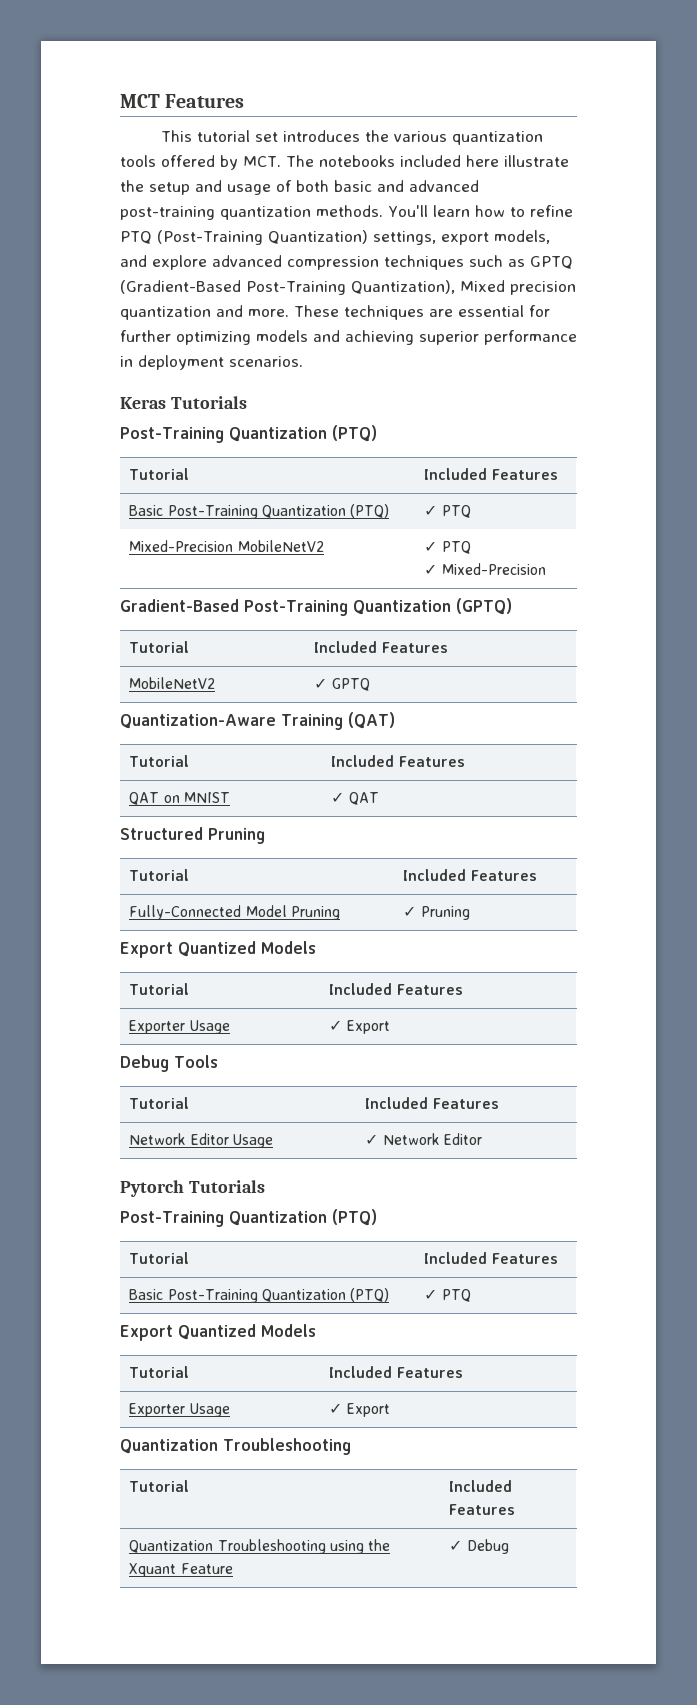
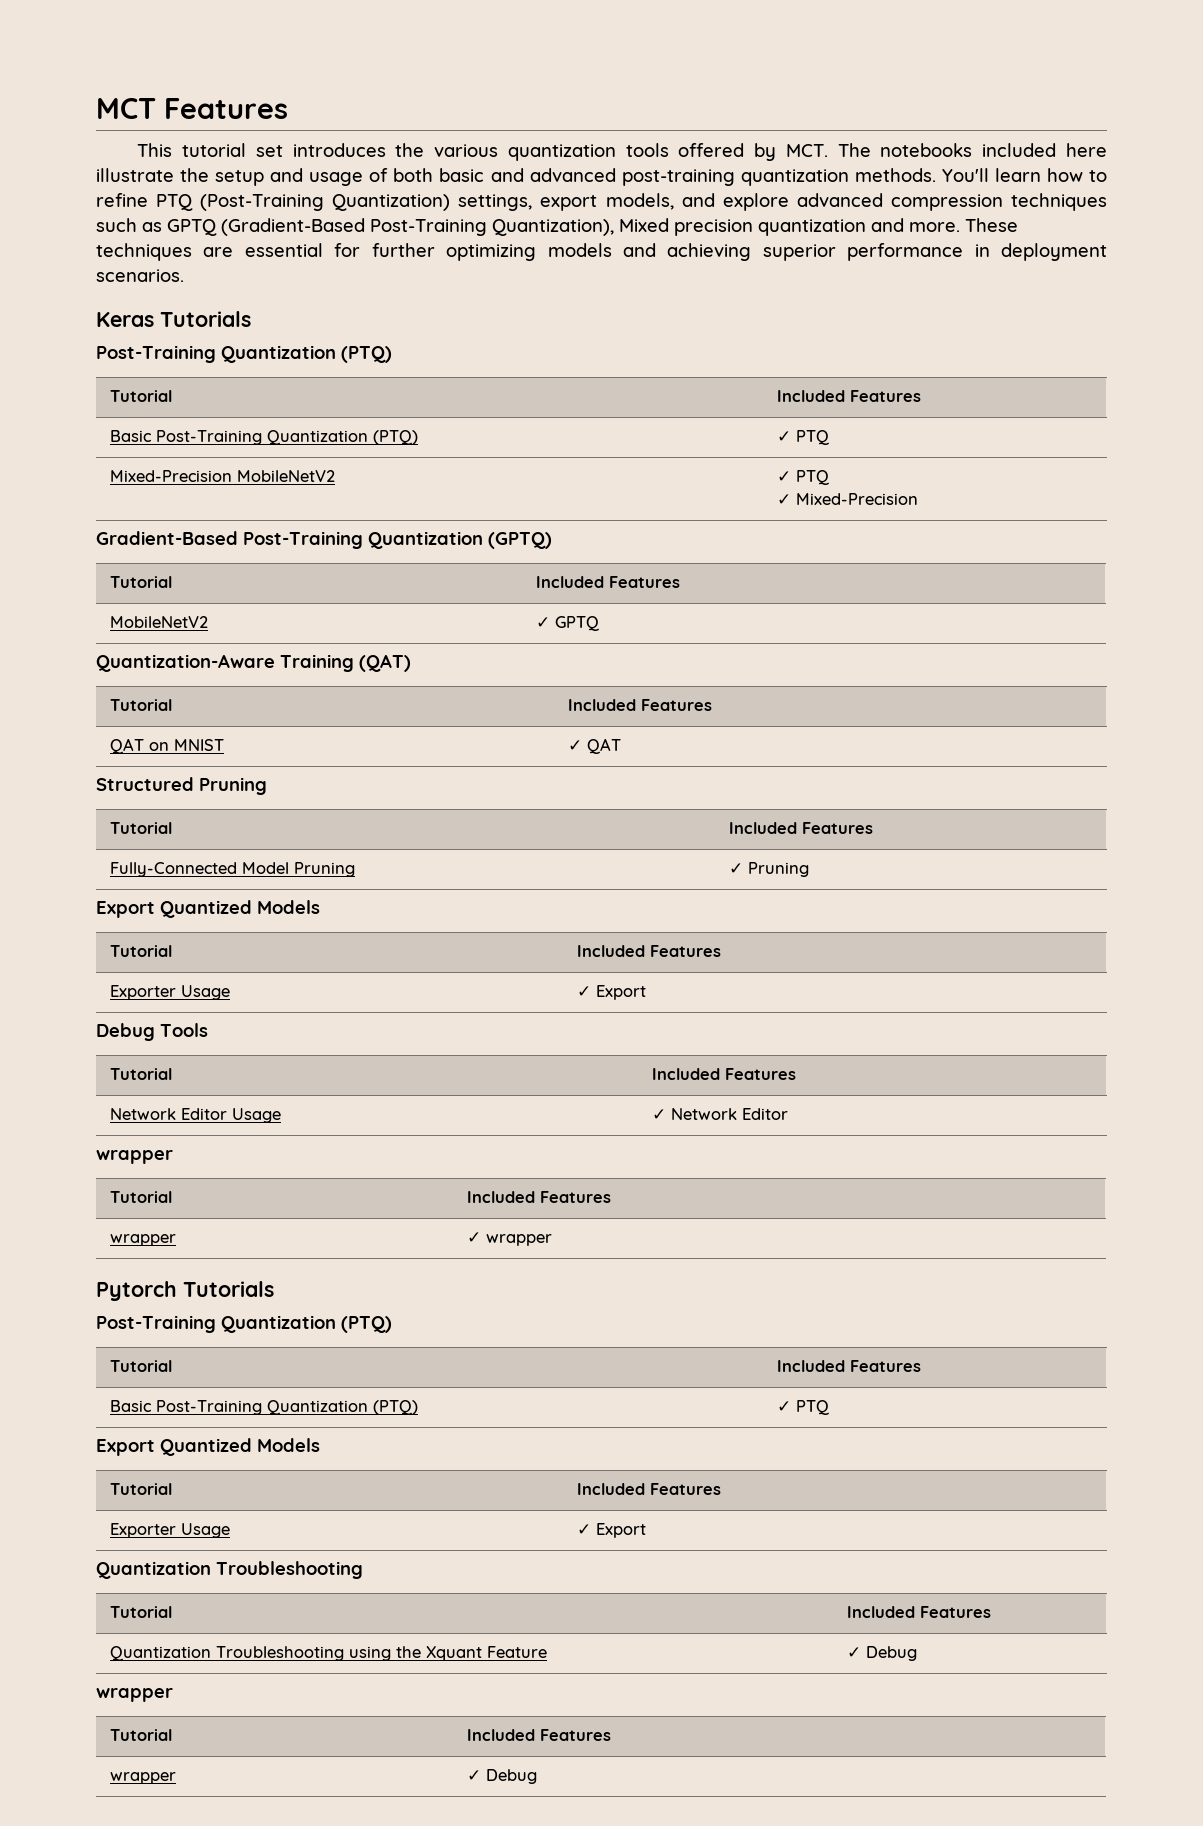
(482, 1139) none -> [96,1150,173,1164] [110,1191,173,1203] [467,1191,612,1203] [110,1234,177,1246] [467,1232,553,1246] // wrapper // Tutorial | Included Features // wrapper | ✓ wrapper
(509, 1546) none -> [96,1688,173,1702] [110,1729,173,1741] [467,1729,612,1741] [110,1772,177,1784] [467,1769,538,1784] // wrapper // Tutorial | Included Features // wrapper | ✓ Debug

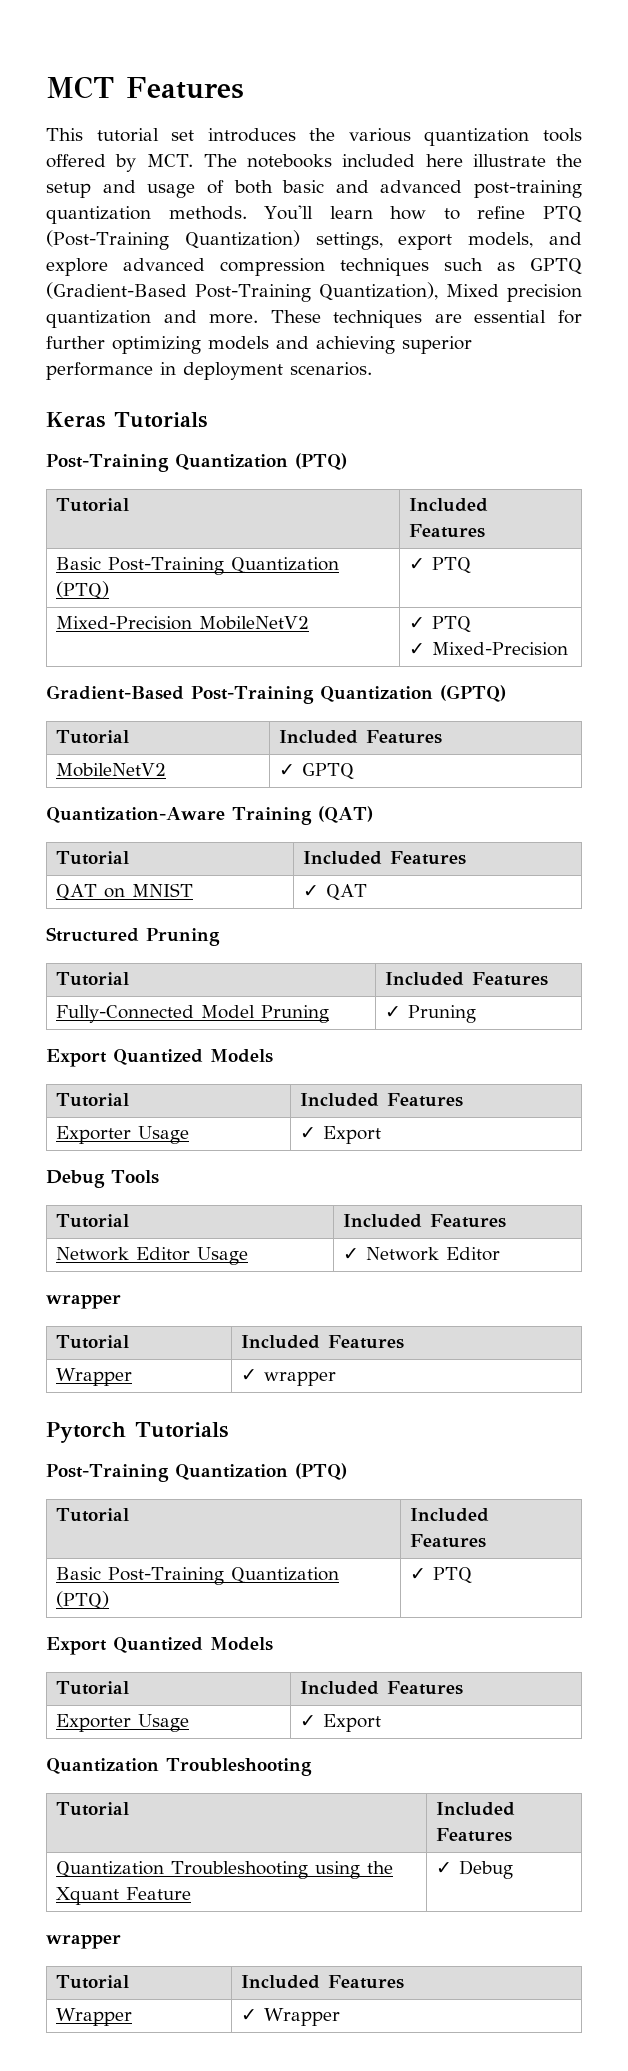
[110,1234,177,1246] wrapper -> [56,1368,133,1386] Wrapper
[110,1772,177,1784] [467,1769,538,1784] wrapper | ✓ Debug -> [56,2008,133,2026] [241,2008,341,2026] Wrapper | ✓ Wrapper

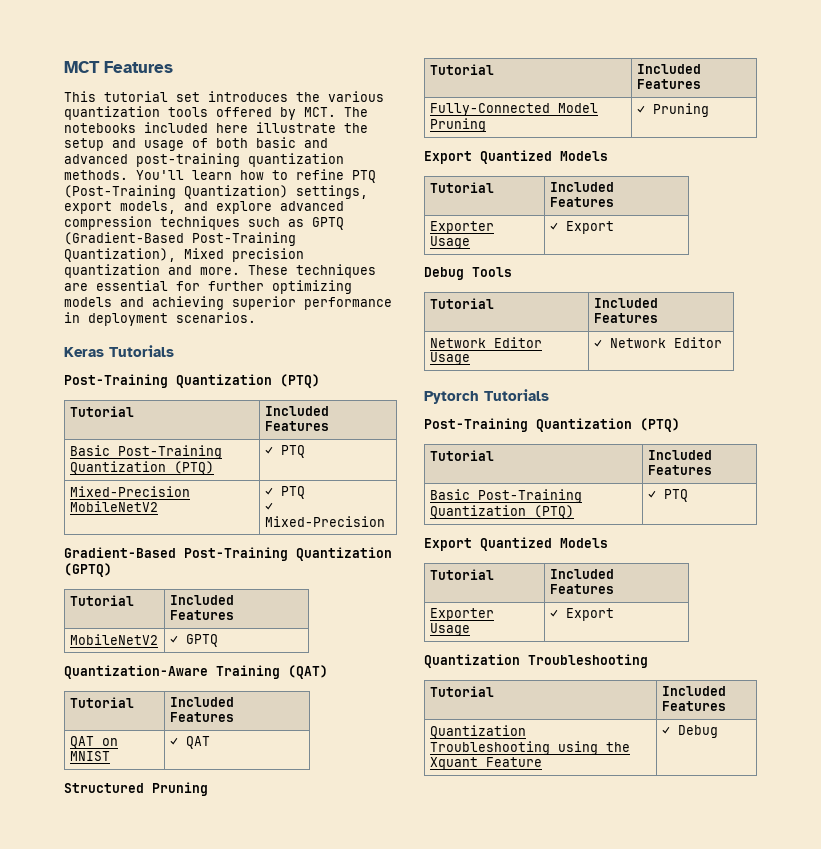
[46,1294,121,1309] [56,1335,130,1349] [241,1335,405,1349] [56,1368,133,1386] [241,1369,337,1386] // wrapper // Tutorial | Included Features // Wrapper | ✓ wrapper -> (722, 342) none
[46,1934,121,1949] [56,1975,130,1989] [241,1975,405,1989] [56,2008,133,2026] [241,2008,341,2026] // wrapper // Tutorial | Included Features // Wrapper | ✓ Wrapper -> (718, 731) none

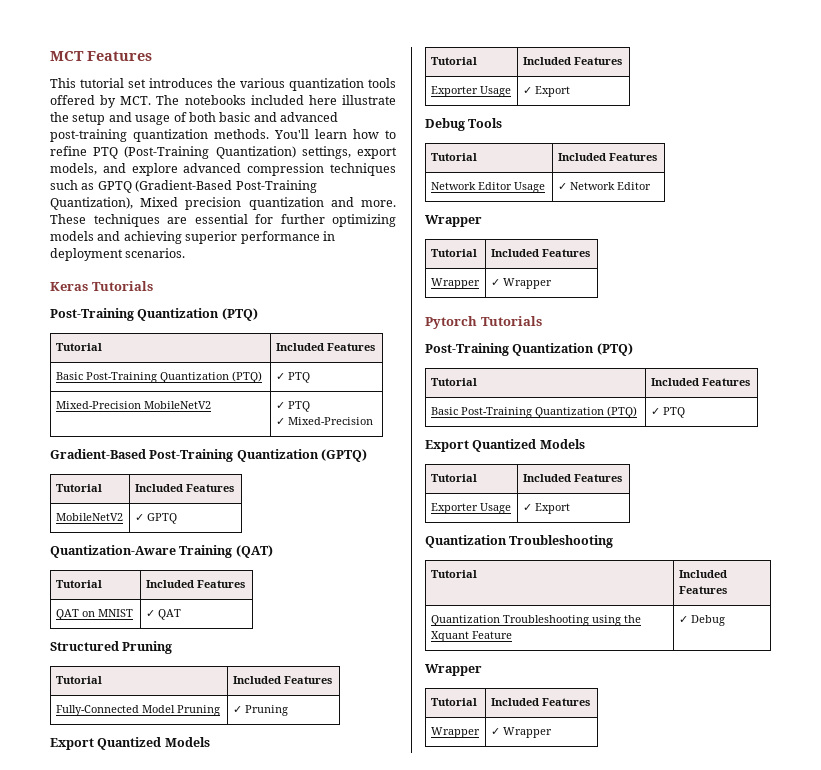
(722, 342) none -> [425,215,482,227] [430,249,477,257] [490,249,590,257] [430,278,480,289] [490,278,552,289] // Wrapper // Tutorial | Included Features // Wrapper | ✓ Wrapper
(718, 731) none -> [425,664,482,676] [430,698,477,706] [490,698,590,706] [430,727,480,738] [490,727,552,738] // Wrapper // Tutorial | Included Features // Wrapper | ✓ Wrapper

